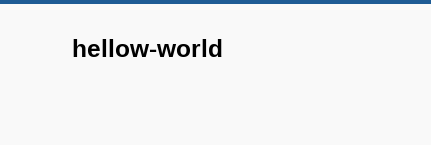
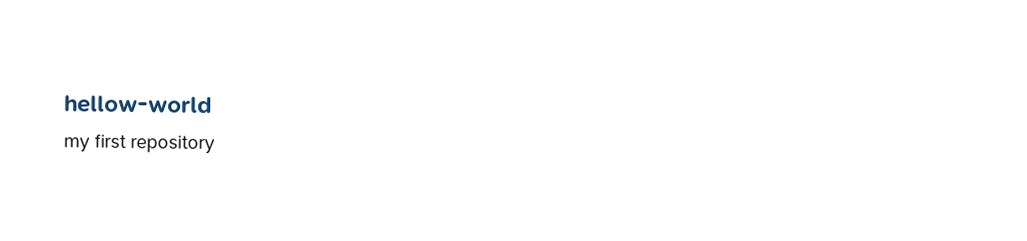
(223, 48) none -> [63,133,216,155] // my first repository

